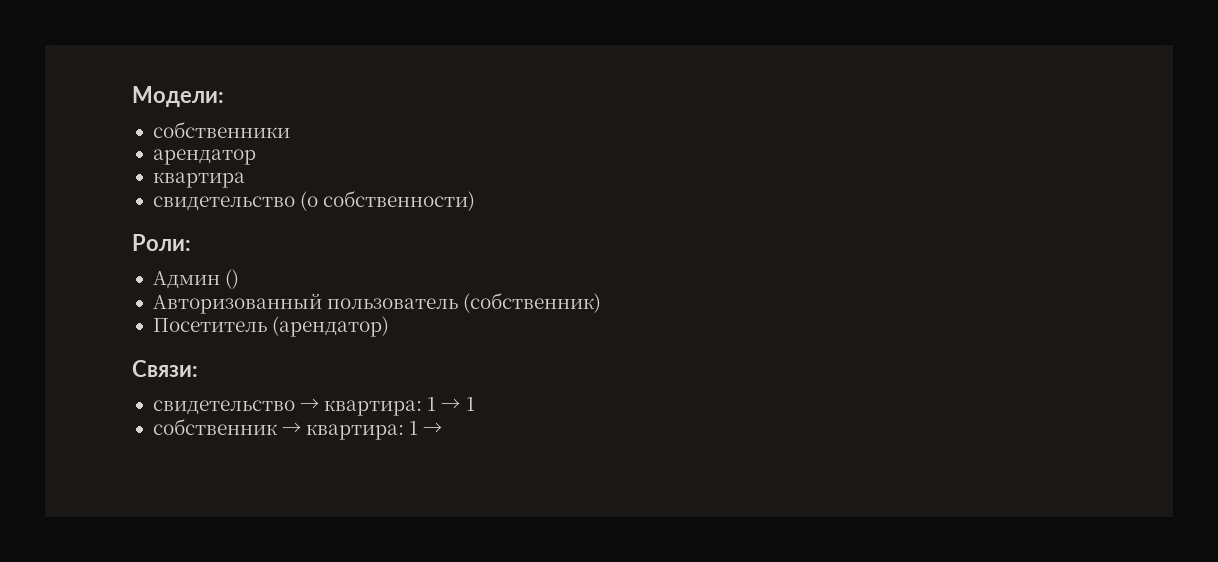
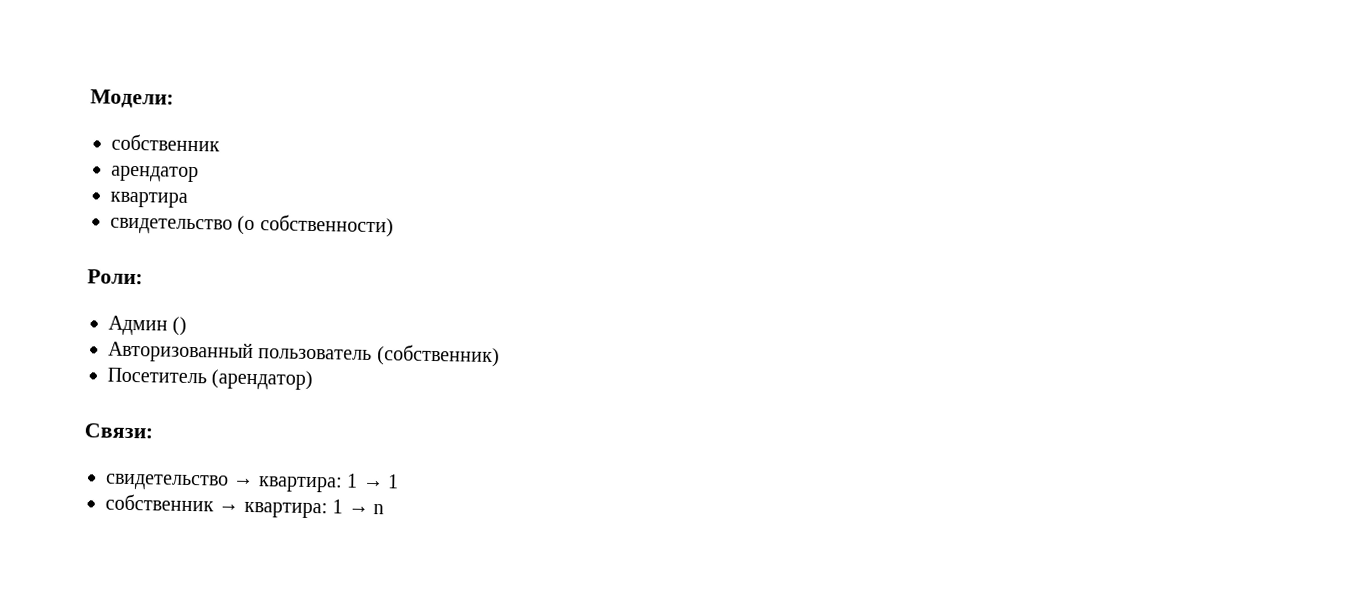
[152,121,290,138] собственники -> [111,133,220,152] собственник
(443, 428) none -> [373,504,384,515] n

